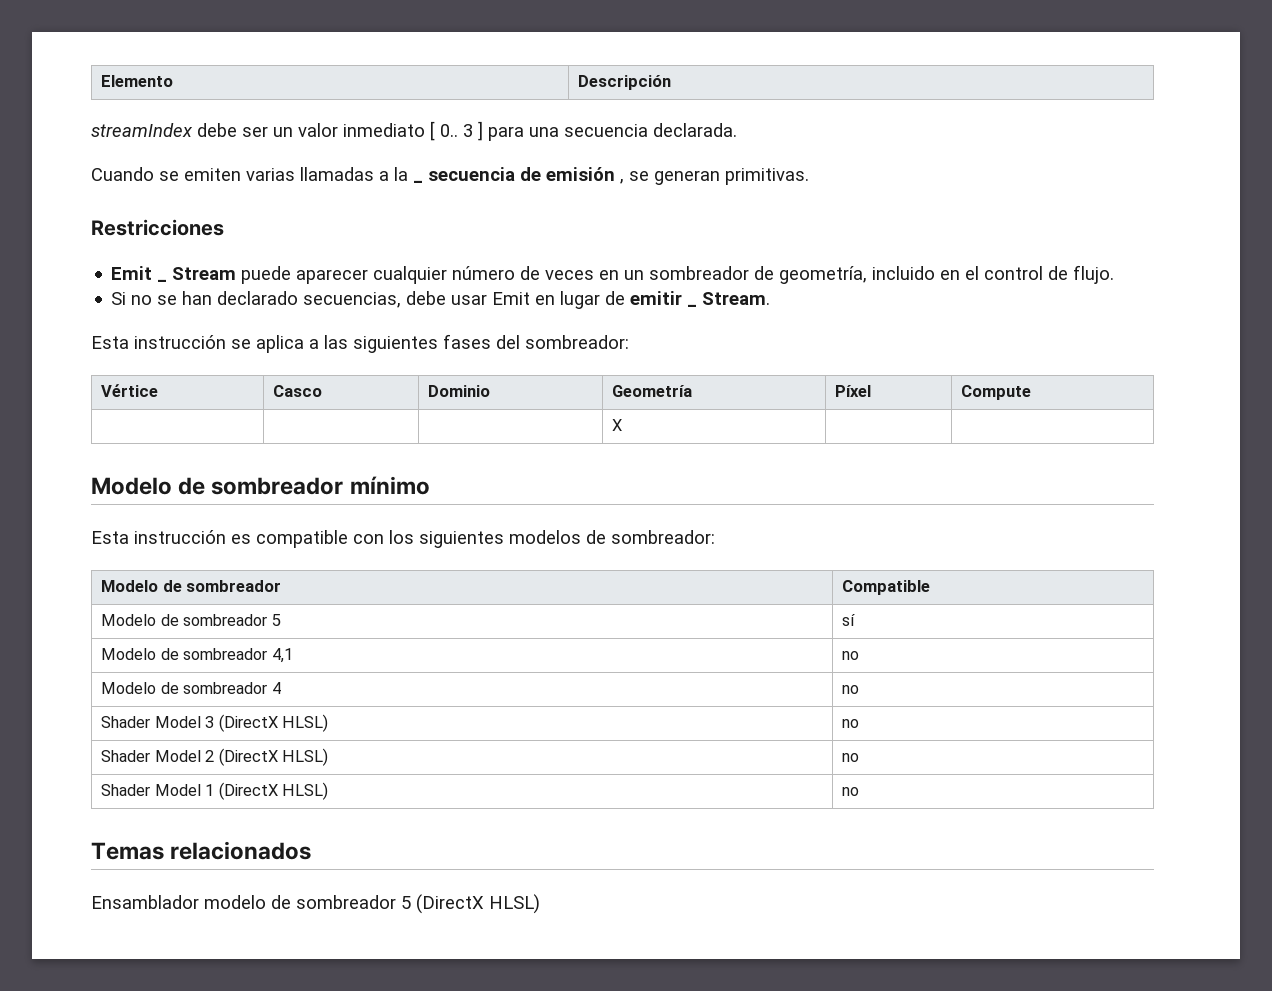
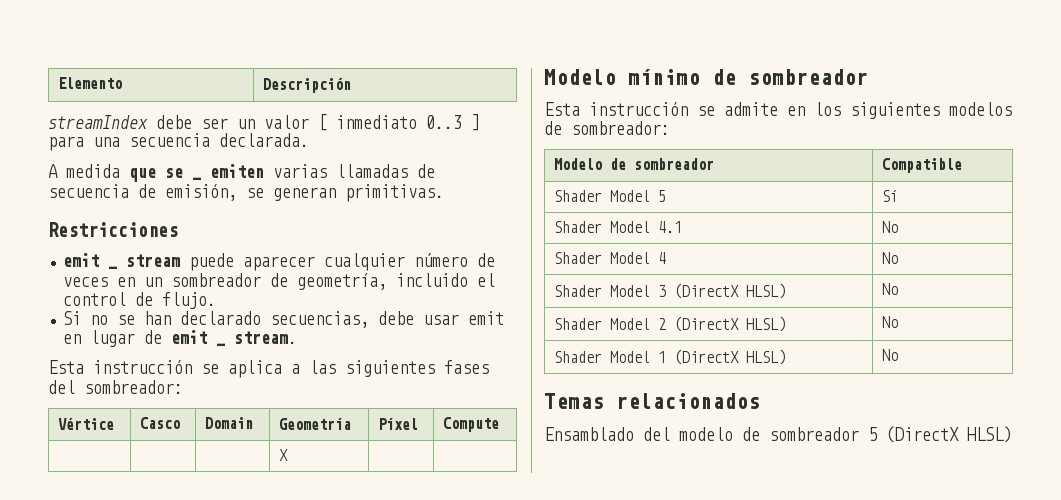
[343,121,473,141] inmediato [ 0.. 3 -> [318,114,462,131] [ inmediato 0..3
[91,167,624,184] Cuando se emiten varias llamadas a la _ secuencia de emisión , -> [48,164,435,182] [48,184,237,201] A medida que se _ emiten varias llamadas de secuencia de emisión,
[111,266,237,282] Emit _ Stream -> [63,253,181,269] emit _ stream
[940,270,961,280] en -> (469, 280) none
[492,292,531,305] Emit -> [468,311,505,325] emit
[630,291,771,307] emitir _ Stream. -> [171,330,298,346] emit _ stream.
[428,385,491,397] Dominio -> [205,417,254,429] Domain
[178,476,430,495] [91,530,384,548] de sombreador mínimo // Esta instrucción es compatible con -> [628,69,868,85] [544,102,805,116] mínimo de sombreador // Esta instrucción se admite en
[101,614,281,626] [842,614,856,626] [101,648,293,663] [842,651,860,660] [101,682,268,694] Modelo de sombreador 5 | sí // Modelo de sombreador 4,1 | no // Modelo de sombreador -> [554,190,667,202] [882,190,899,202] [554,221,683,233] [882,221,899,233] [554,252,651,264] Shader Model 5 | Sí // Shader Model 4.1 | No // Shader Model
[842,685,860,694] no -> [882,252,899,264] No
[842,719,860,728] no -> [882,283,899,295] No
[842,753,860,762] no -> [882,316,899,328] No
[842,787,860,796] no -> [882,349,899,361] No
[91,895,199,909] Ensamblador -> [544,427,670,441] Ensamblado del

